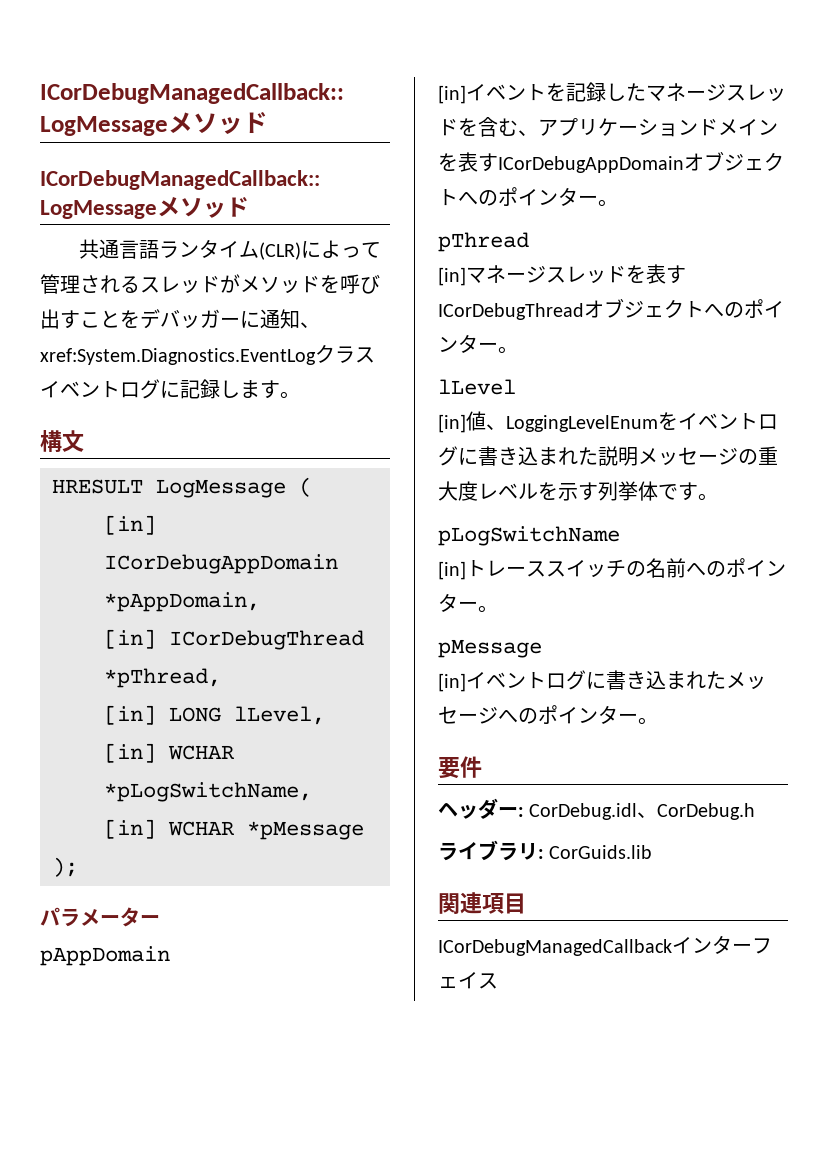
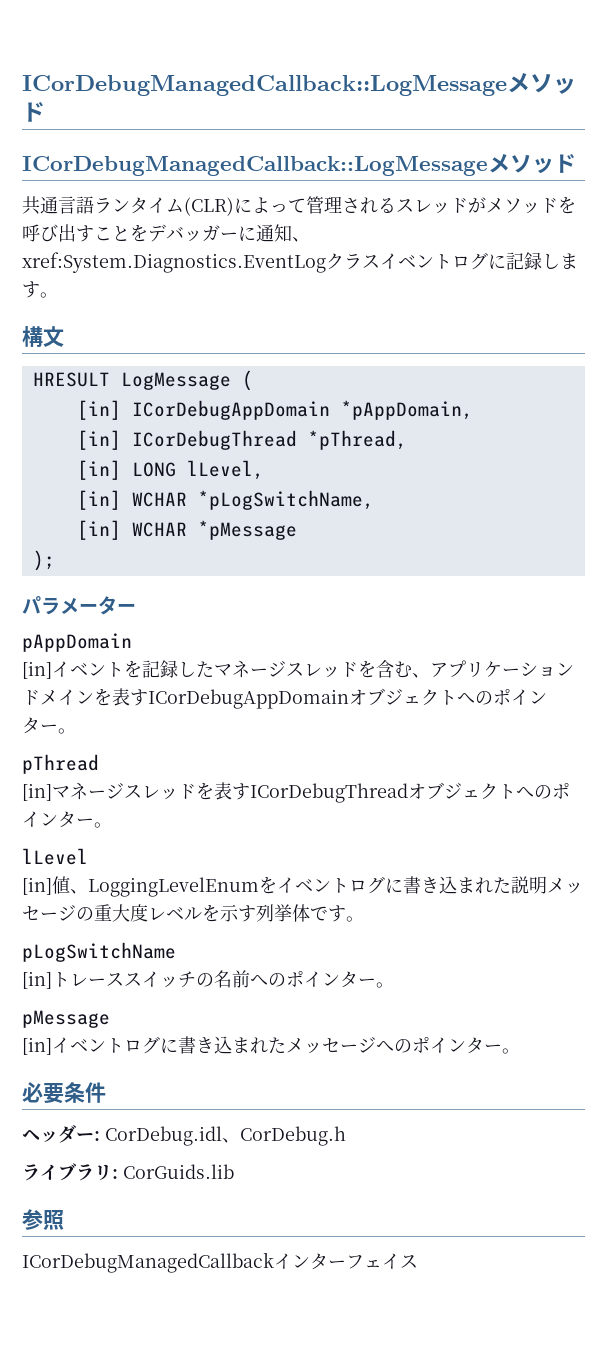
[438,757,460,779] 要 -> [22,1082,85,1104] 必要条
[438,892,526,914] 関連項目 -> [22,1209,64,1230] 参照

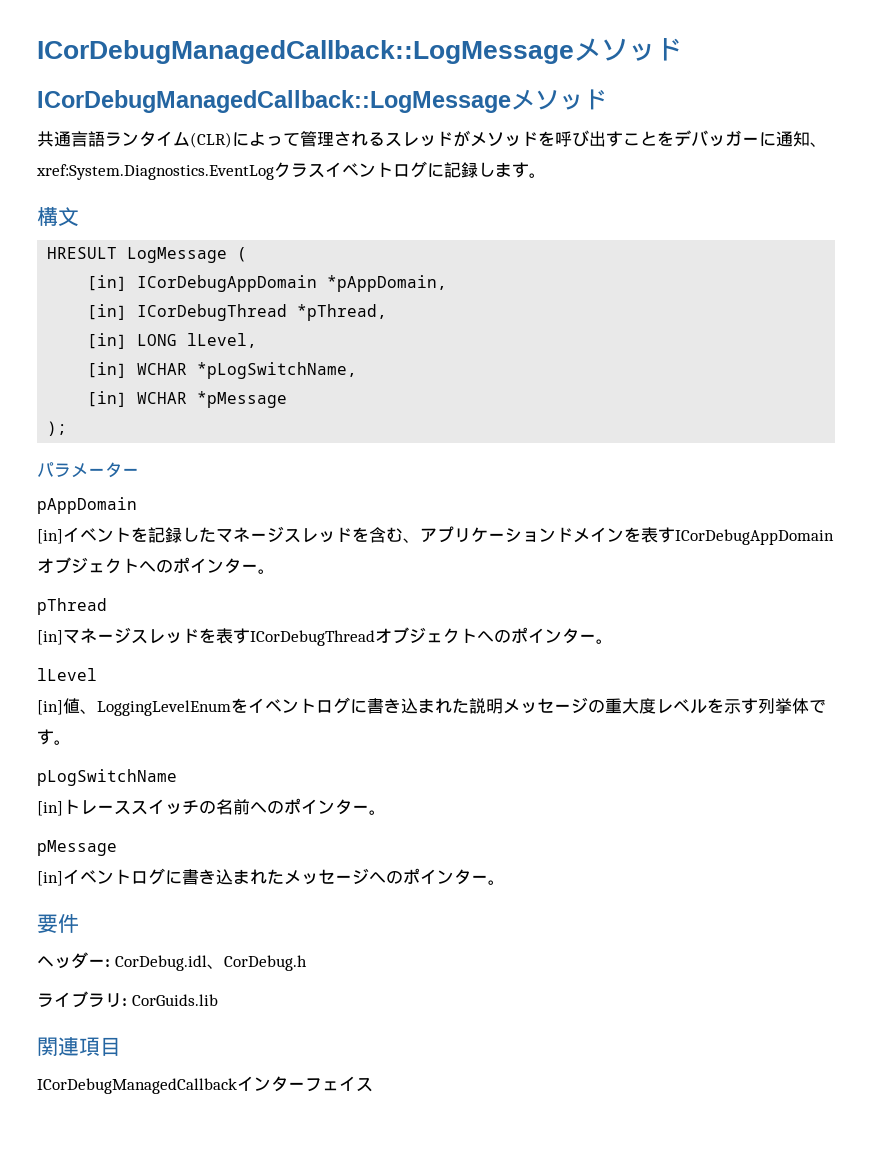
[22,1082,85,1104] 必要条 -> [37,914,58,933] 要
[22,1209,64,1230] 参照 -> [37,1037,121,1056] 関連項目

